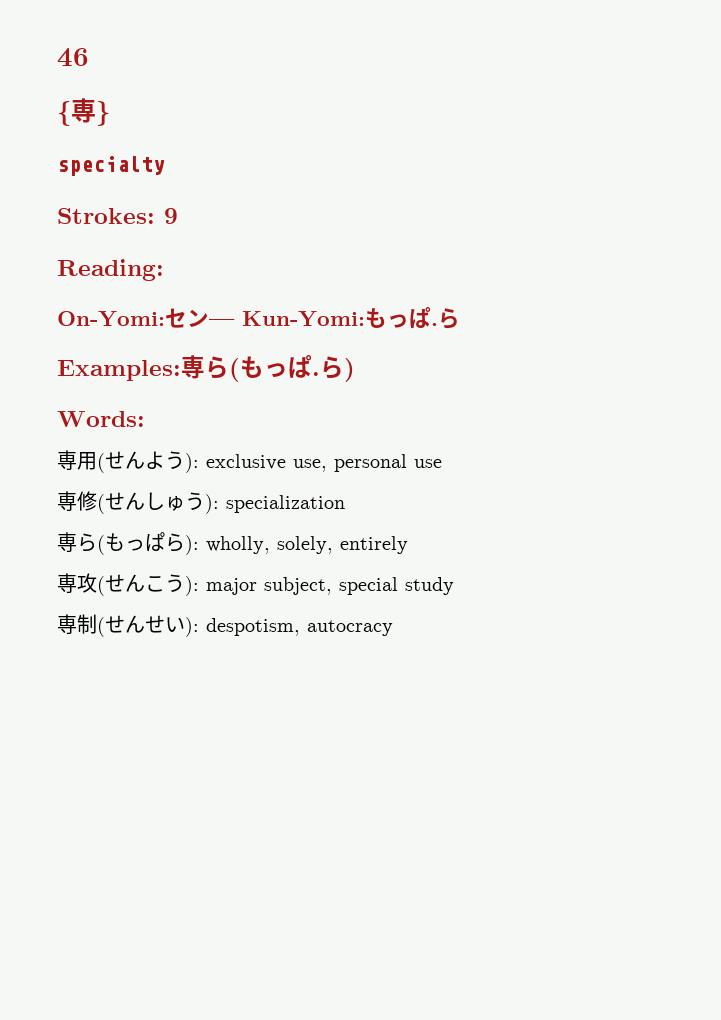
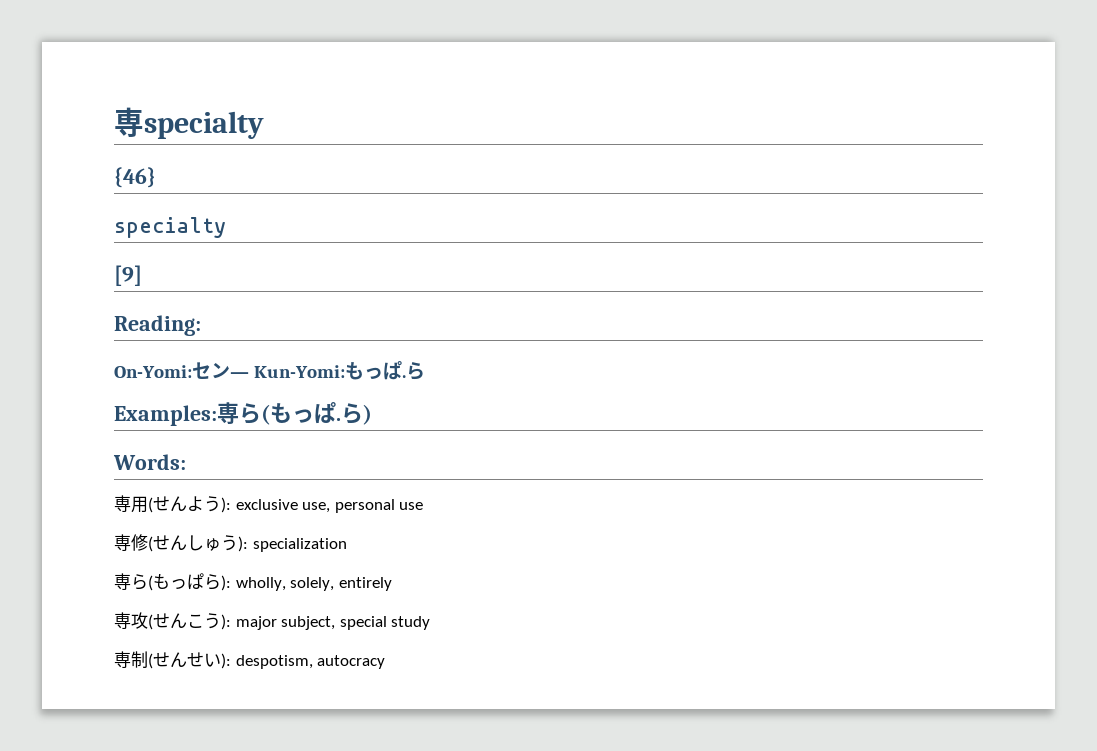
[57,48,89,67] [57,98,110,126] [57,156,165,176] [57,208,178,224] 46 // {専} // specialty // Strokes: 9 -> [114,107,264,139] [114,167,156,188] [114,217,226,238] [114,265,142,286] 専specialty // {46} // specialty // [9]

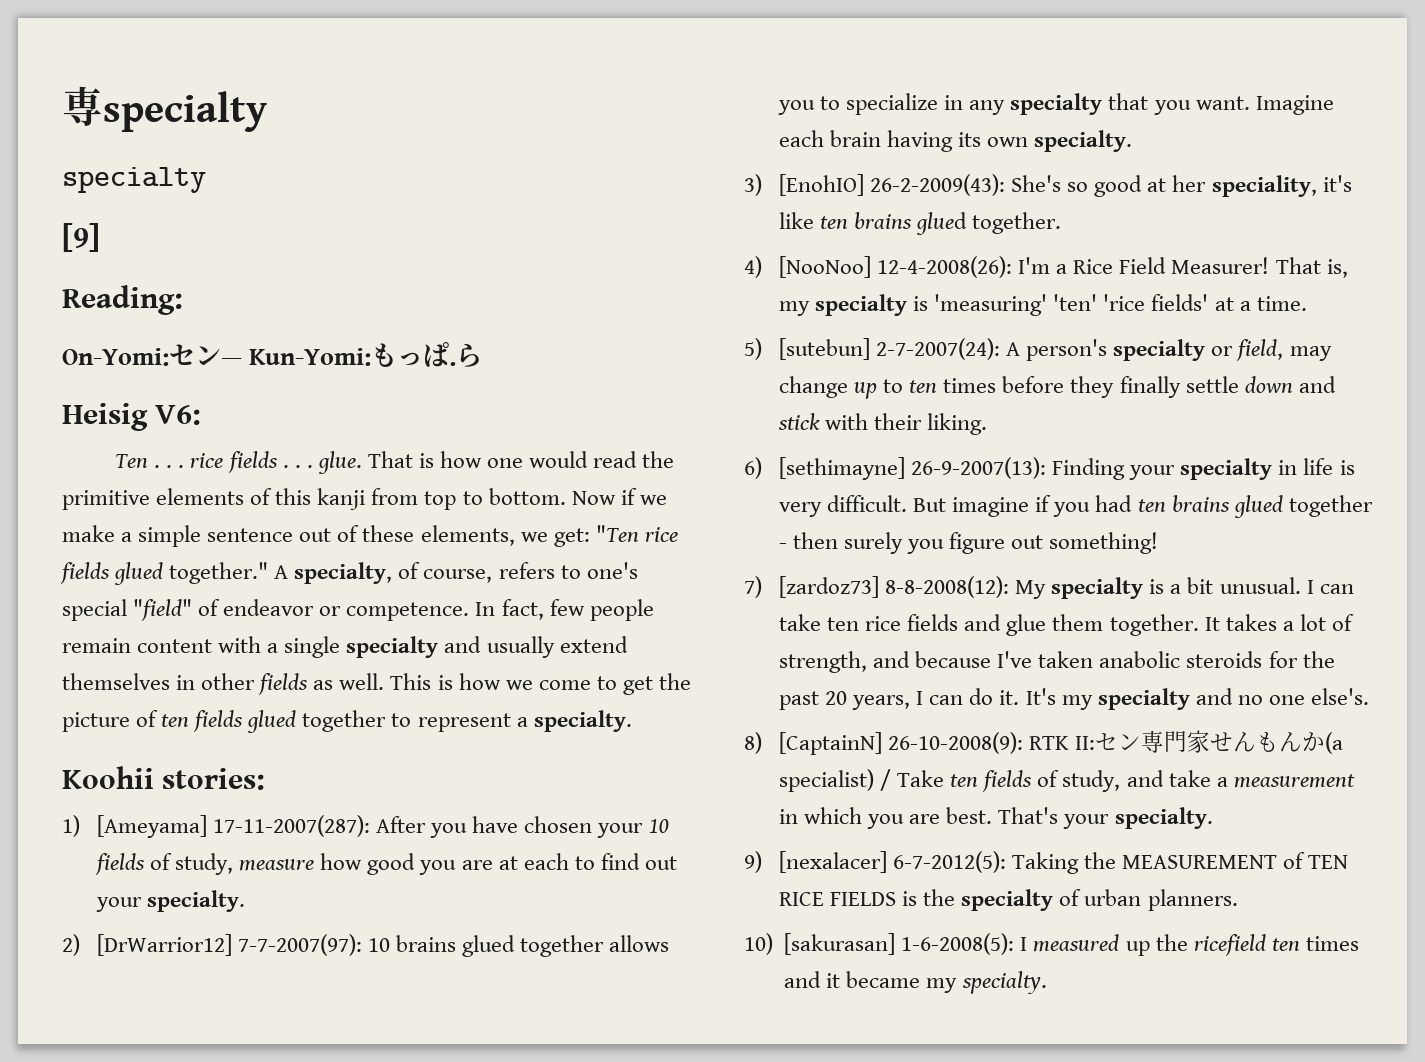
[114,167,156,188] // {46} -> (267, 111) none
[114,402,372,426] [113,454,186,470] [114,495,424,513] [114,534,347,552] [114,573,392,591] [114,612,431,630] [114,651,386,669] Examples:専ら(もっぱ.ら) // Words: // 専用(せんよう): exclusive use, personal use // 専修(せんしゅう): specialization // 専ら(もっぱら): wholly, solely, entirely // 専攻(せんこう): major subject, special study // 専制(せんせい): despotism, autocracy -> [62,403,202,431] [115,451,675,474] [62,488,667,510] [62,525,678,547] [60,562,638,585] [62,599,654,621] [62,636,628,658] [62,673,691,695] [62,710,632,733] [62,766,266,790] [62,815,669,838] [95,853,677,875] [96,890,246,912] [62,934,670,957] [778,93,1334,115] [779,130,1133,152] [744,174,1352,197] [779,212,1062,235] [744,256,1348,278] [779,294,1307,316] [744,338,1332,361] [779,376,1336,399] [778,413,988,435] [744,457,1355,480] [779,495,1373,518] [779,532,1159,554] [744,576,1354,599] [779,614,1354,636] [779,651,1335,673] [779,688,1369,710] [744,730,1344,755] [779,769,1355,792] [779,807,1213,829] [744,851,1349,874] [779,889,1238,911] [744,933,1359,956] [784,971,1047,994] Heisig V6: // Ten . . . rice fields . . . glue. That is how one would read the primitive elements of this kanji from top to bottom. Now if we make a simple sentence out of these elements, we get: "Ten rice fields glued together." A specialty, of course, refers to one's special "field" of endeavor or competence. In fact, few people remain content with a single specialty and usually extend themselves in other fields as well. This is how we come to get the picture of ten fields glued together to represent a specialty. // Koohii stories: // 1) [Ameyama] 17-11-2007(287): After you have chosen your 10 fields of study, measure how good you are at each to find out your specialty. // 2) [DrWarrior12] 7-7-2007(97): 10 brains glued together allows you to specialize in any specialty that you want. Imagine each brain having its own specialty. // 3) [EnohIO] 26-2-2009(43): She's so good at her speciality, it's like ten brains glued together. // 4) [NooNoo] 12-4-2008(26): I'm a Rice Field Measurer! That is, my specialty is 'measuring' 'ten' 'rice fields' at a time. // 5) [sutebun] 2-7-2007(24): A person's specialty or field, may change up to ten times before they finally settle down and stick with their liking. // 6) [sethimayne] 26-9-2007(13): Finding your specialty in life is very difficult. But imagine if you had ten brains glued together - then surely you figure out something! // 7) [zardoz73] 8-8-2008(12): My specialty is a bit unusual. I can take ten rice fields and glue them together. It takes a lot of strength, and because I've taken anabolic steroids for the past 20 years, I can do it. It's my specialty and no one else's. // 8) [CaptainN] 26-10-2008(9): RTK II:セン専門家せんもんか(a specialist) / Take ten fields of study, and take a measurement in which you are best. That's your specialty. // 9) [nexalacer] 6-7-2012(5): Taking the MEASUREMENT of TEN RICE FIELDS is the specialty of urban planners. // 10) [sakurasan] 1-6-2008(5): I measured up the ricefield ten times and it became my specialty.

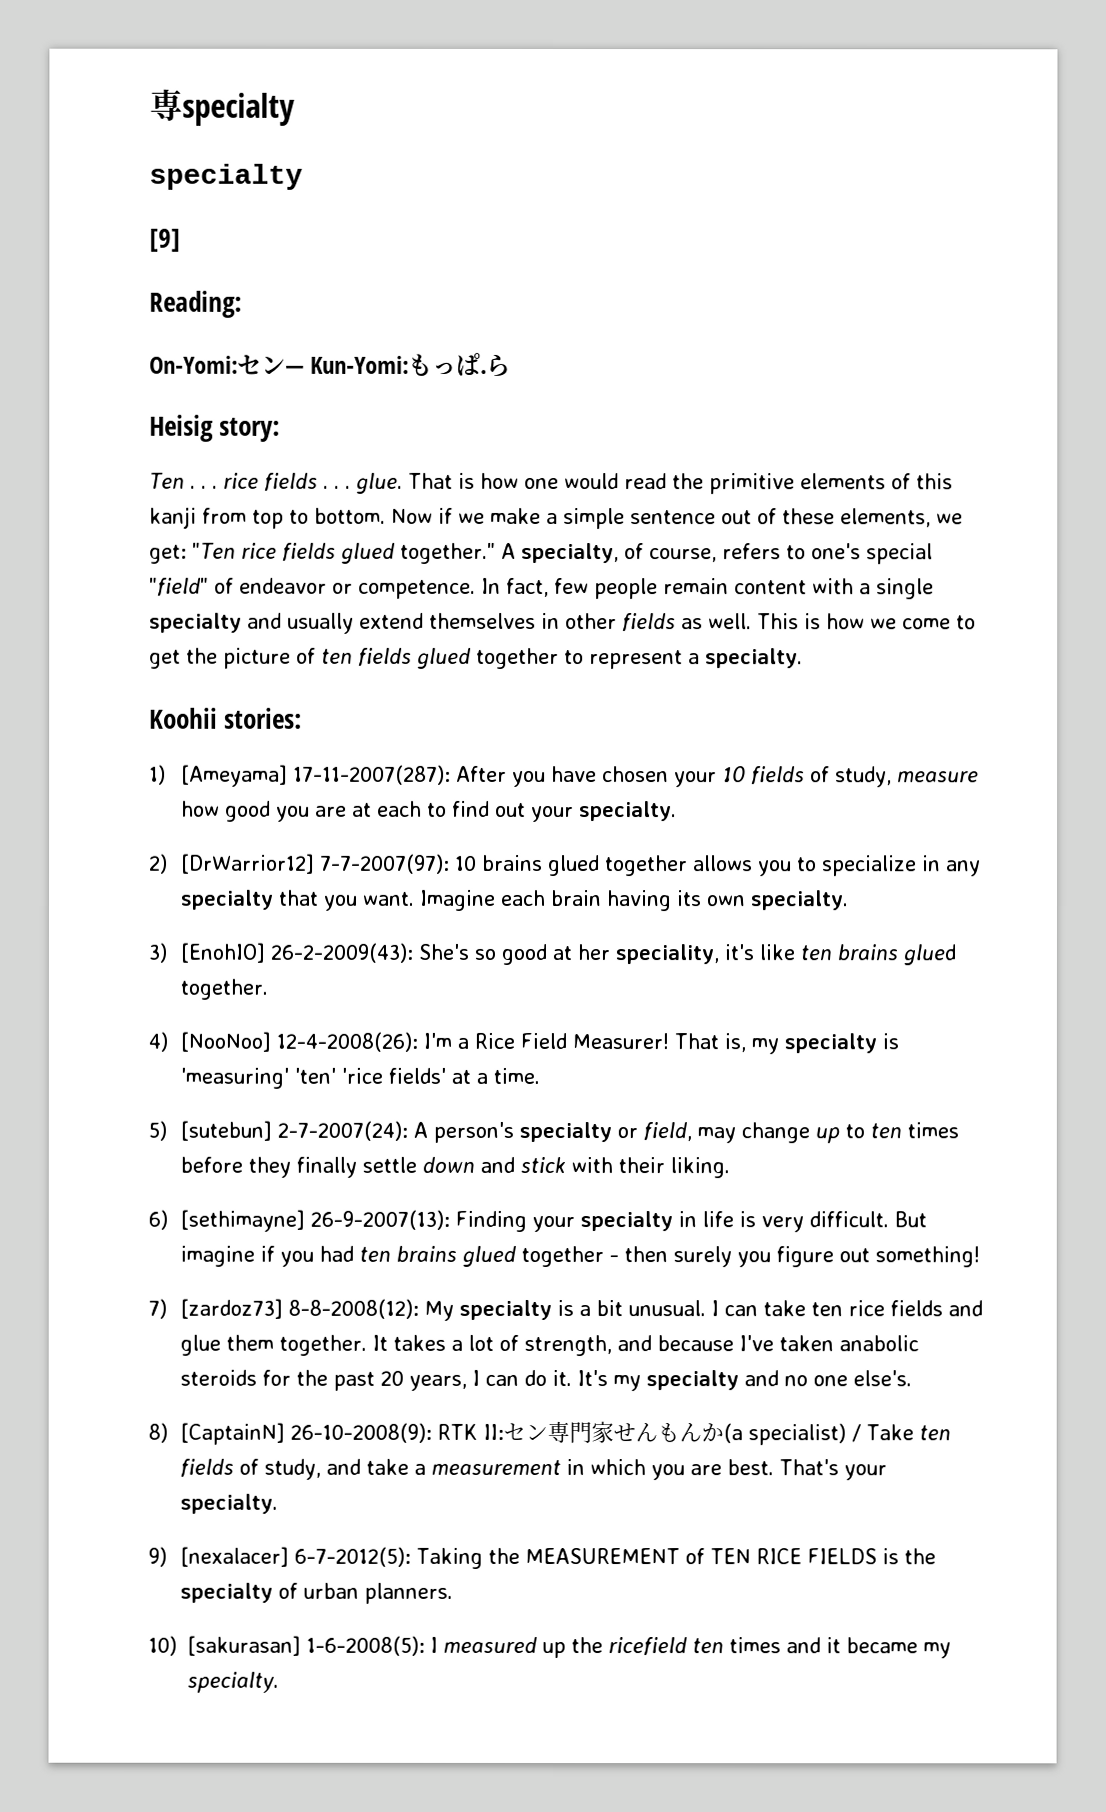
[155,405,202,425] V6: -> [219,417,281,442] story:

